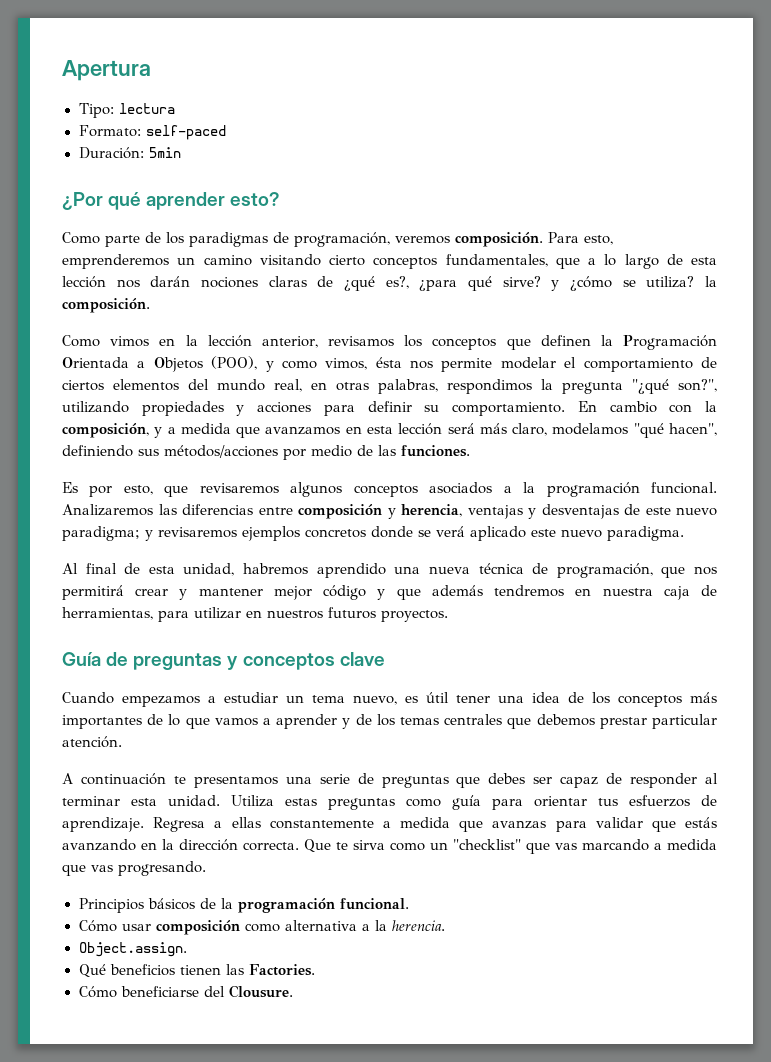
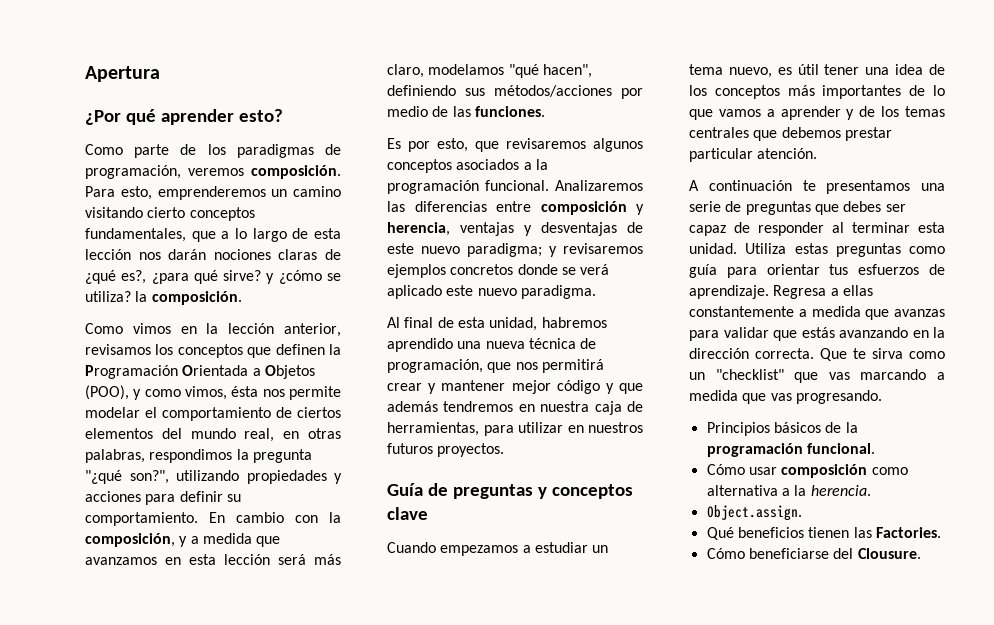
[78,103,175,118] [78,125,226,140] [78,147,181,159] // Tipo: lectura // Formato: self-paced // Duración: 5min -> (160, 74) none

